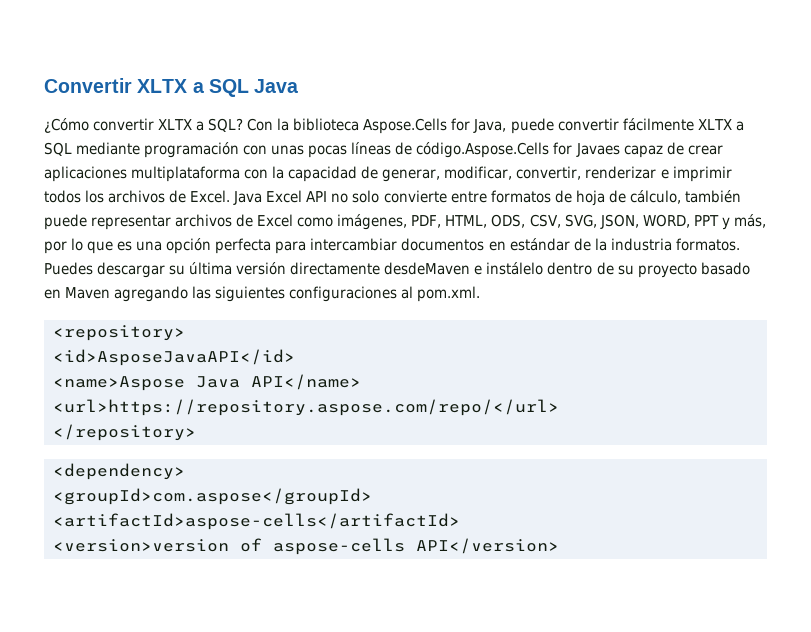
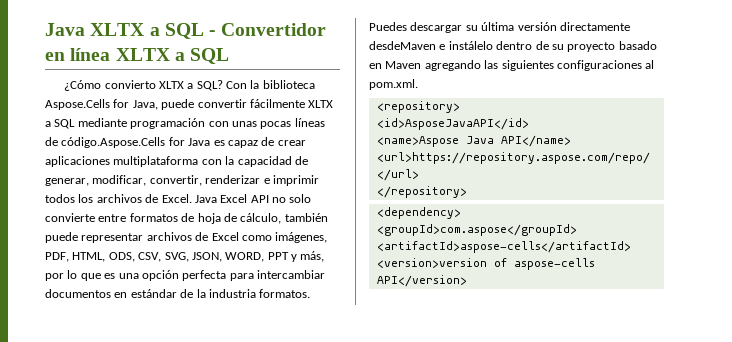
[44,78,299,97] Convertir XLTX a SQL Java -> [45,23,327,39] [45,48,230,64] Java XLTX a SQL - Convertidor en línea XLTX a SQL
[93,118,155,131] convertir -> [104,80,156,89] convierto
[575,143,620,157] Javaes -> [188,138,225,146] Java es

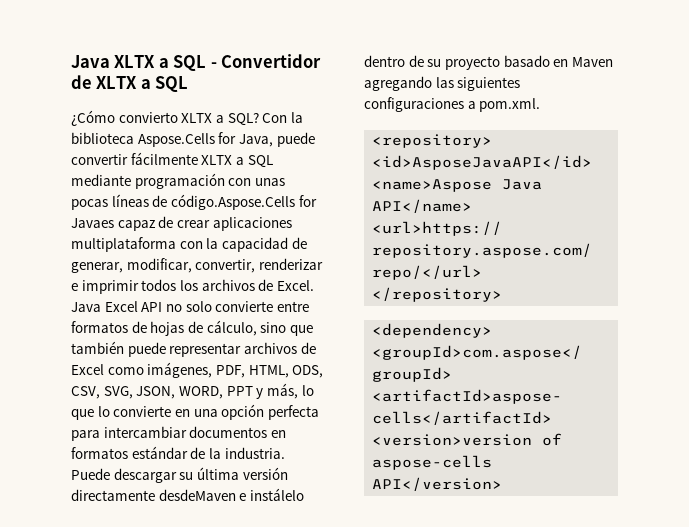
[45,48,111,61] en línea -> [71,75,92,89] de
[188,138,225,146] Java es -> [71,218,114,228] Javaes
[197,213,221,224] hoja -> [150,321,185,336] hojas
(282, 218) none -> [260,322,313,336] sino que
[45,273,64,281] por -> (298, 391) none
[104,273,116,279] es -> [97,406,190,417] lo convierte en
(128, 295) none -> [71,447,128,459] formatos
[208,289,311,298] [369,22,407,31] industria formatos. Puedes -> [224,447,285,459] [71,468,110,480] industria. Puede
[645,60,655,69] al -> [467,101,476,109] a

